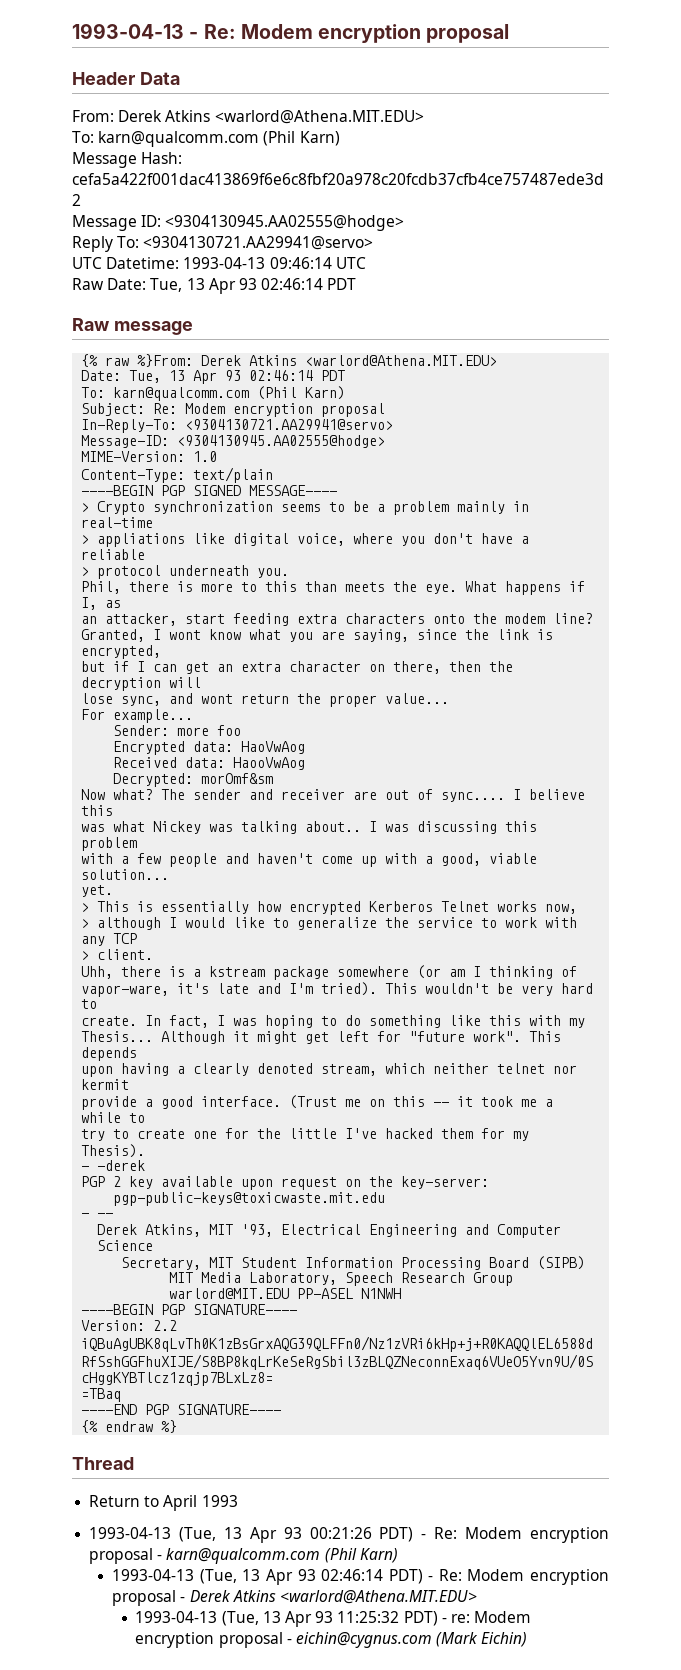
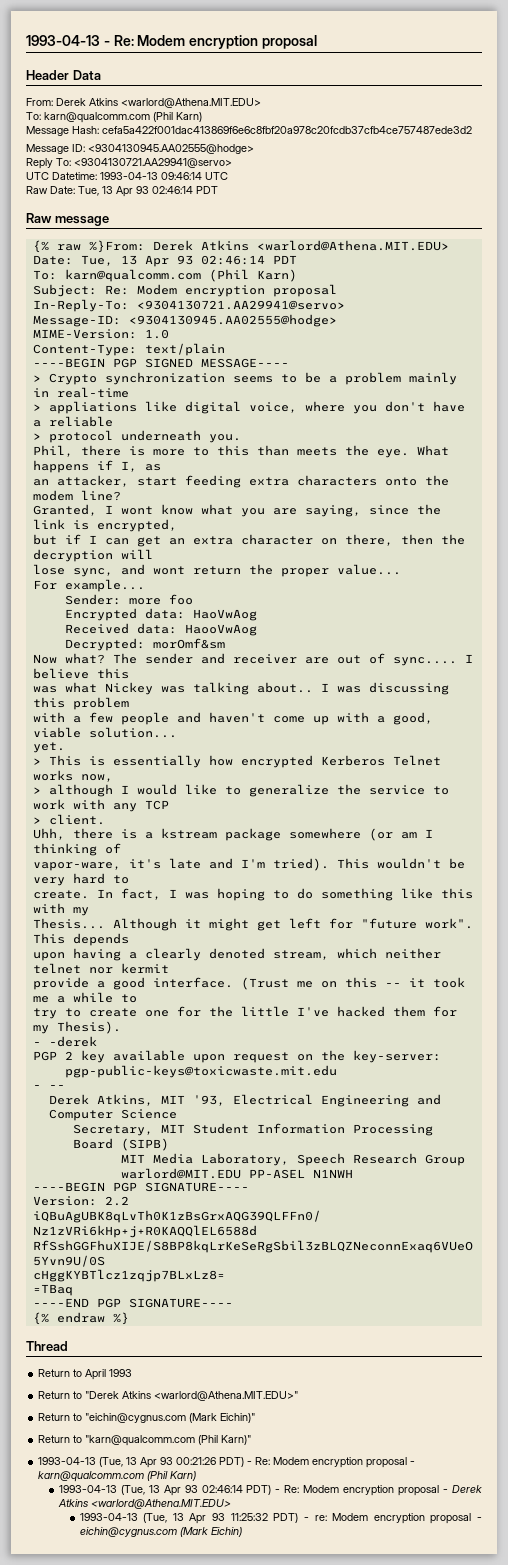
(238, 1501) none -> [38,1391,299,1401] [38,1413,256,1423] [38,1435,252,1446] // Return to "Derek Atkins <warlord@Athena.MIT.EDU>" // Return to "eichin@cygnus.com (Mark Eichin)" // Return to "karn@qualcomm.com (Phil Karn)"

